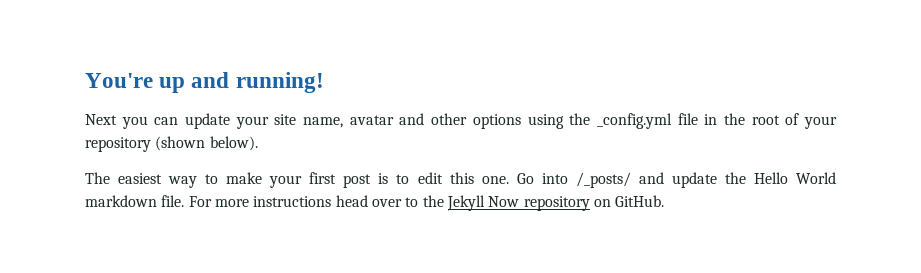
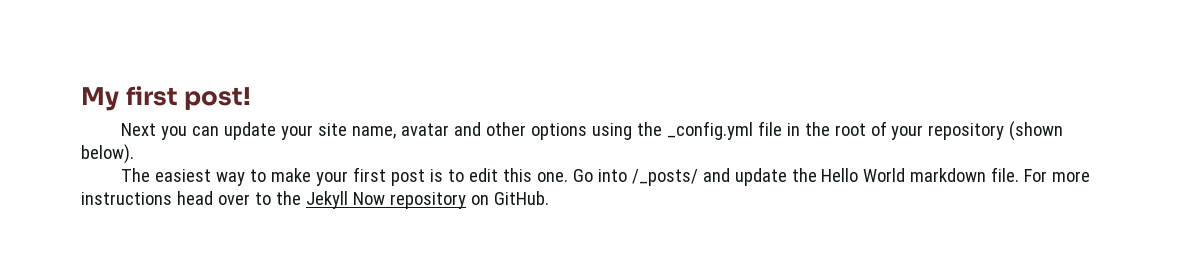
[85,72,324,93] You're up and running! -> [81,86,252,111] My first post!

